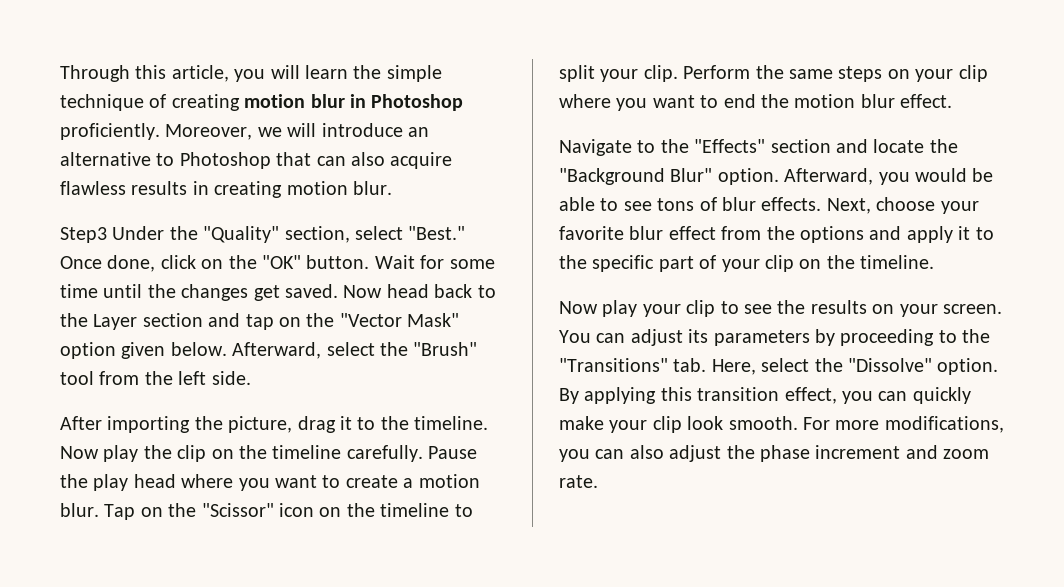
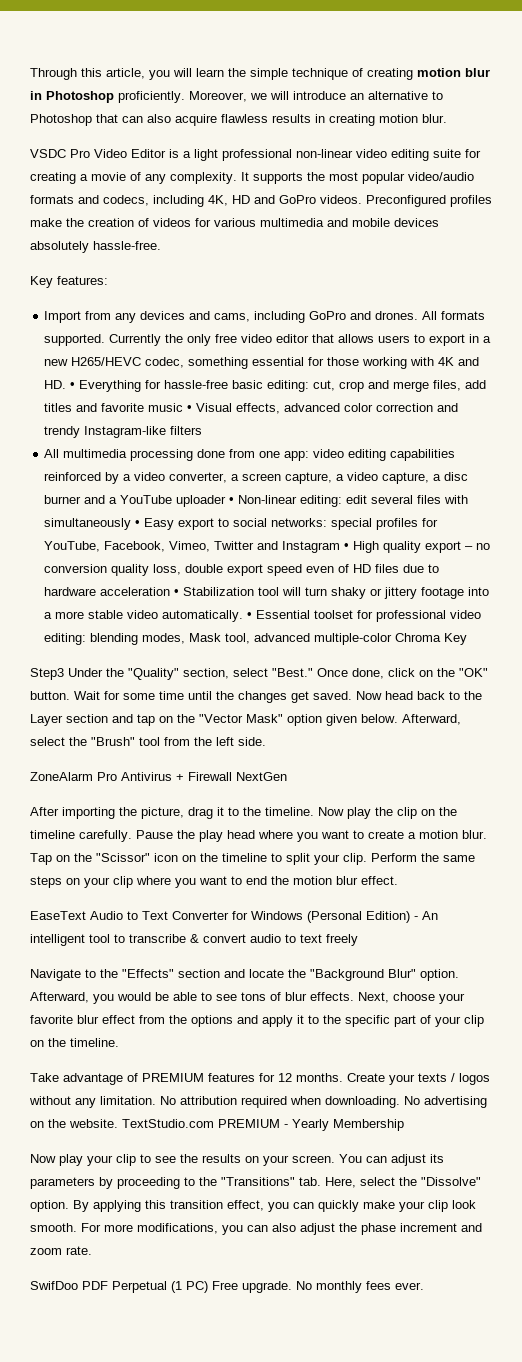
(392, 188) none -> [30,149,481,161] [30,172,474,184] [30,195,492,207] [30,218,439,227] [30,241,161,253] [30,276,108,288] [44,311,486,323] [44,334,492,346] [44,357,480,369] [44,380,487,392] [44,403,459,414] [44,426,203,438] [44,449,456,461] [44,472,469,484] [44,495,469,507] [44,518,439,530] [44,541,491,553] [44,564,440,576] [44,587,490,599] [44,610,482,622] [44,633,468,645] // VSDC Pro Video Editor is a light professional non-linear video editing suite for creating a movie of any complexity. It supports the most popular video/audio formats and codecs, including 4K, HD and GoPro videos. Preconfigured profiles make the creation of videos for various multimedia and mobile devices absolutely hassle-free. // Key features: // Import from any devices and cams, including GoPro and drones. All formats supported. Сurrently the only free video editor that allows users to export in a new H265/HEVC codec, something essential for those working with 4K and HD. • Everything for hassle-free basic editing: cut, crop and merge files, add titles and favorite music • Visual effects, advanced color correction and trendy Instagram-like filters // All multimedia processing done from one app: video editing capabilities reinforced by a video converter, a screen capture, a video capture, a disc burner and a YouTube uploader • Non-linear editing: edit several files with simultaneously • Easy export to social networks: special profiles for YouTube, Facebook, Vimeo, Twitter and Instagram • High quality export – no conversion quality loss, double export speed even of HD files due to hardware acceleration • Stabilization tool will turn shaky or jittery footage into a more stable video automatically. • Essential toolset for professional video editing: blending modes, Mask tool, advanced multiple-color Chroma Key
(251, 378) none -> [30,772,287,781] // ZoneAlarm Pro Antivirus + Firewall NextGen
(953, 101) none -> [30,911,438,923] [30,934,358,946] // EaseText Audio to Text Converter for Windows (Personal Edition) - An intelligent tool to transcribe & convert audio to text freely
(935, 262) none -> [30,1073,490,1085] [29,1096,487,1108] [30,1119,404,1131] // Take advantage of PREMIUM features for 12 months. Create your texts / logos without any limitation. No attribution required when downloading. No advertising on the website. TextStudio.com PREMIUM - Yearly Membership
(598, 481) none -> [30,1281,424,1293] // SwifDoo PDF Perpetual (1 PC) Free upgrade. No monthly fees ever.

